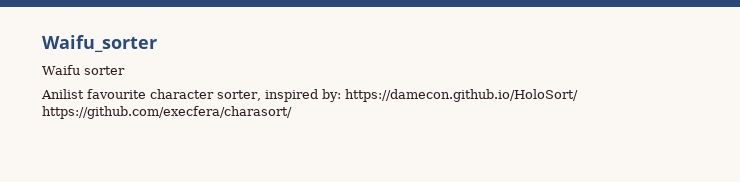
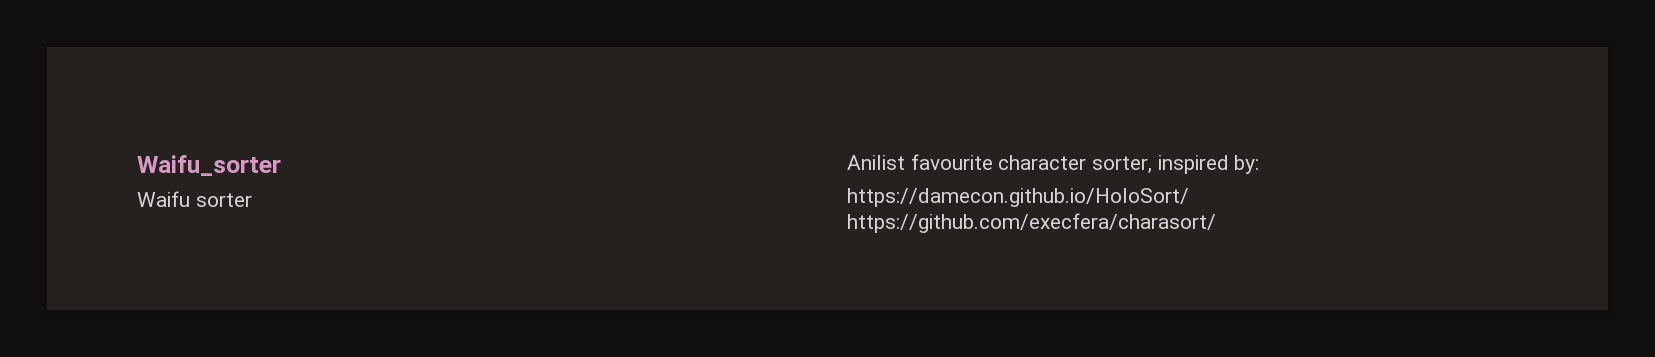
(341, 95) none -> (1260, 164) //

